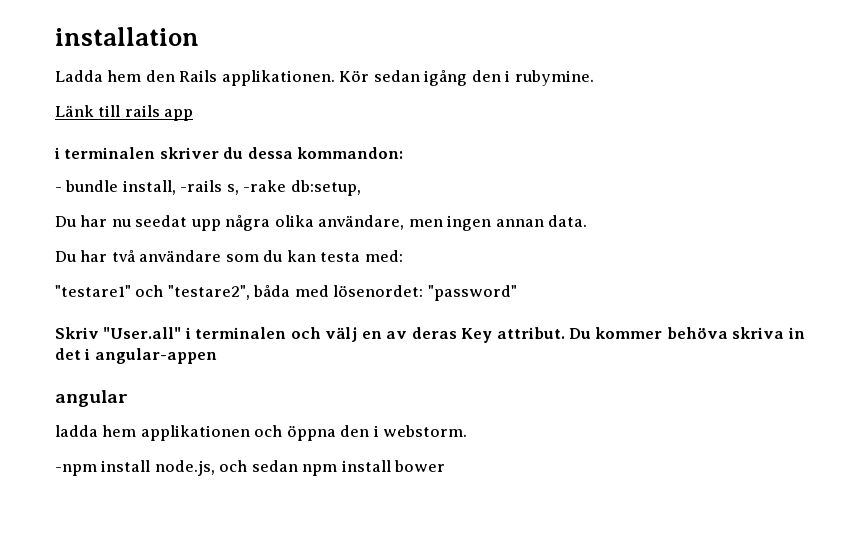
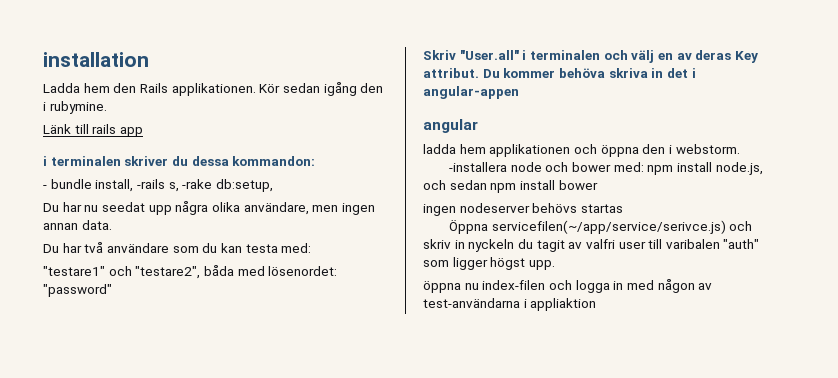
[55,464,97,476] -npm -> [449,162,674,175] -installera node och bower med: npm
(446, 466) none -> [423,203,623,216] [449,220,753,234] [423,239,760,252] [423,257,555,270] [423,279,713,293] [423,298,597,311] // ingen nodeserver behövs startas // Öppna servicefilen(~/app/service/serivce.js) och skriv in nyckeln du tagit av valfri user till varibalen "auth" som ligger högst upp. // öppna nu index-filen och logga in med någon av test-användarna i appliaktion

